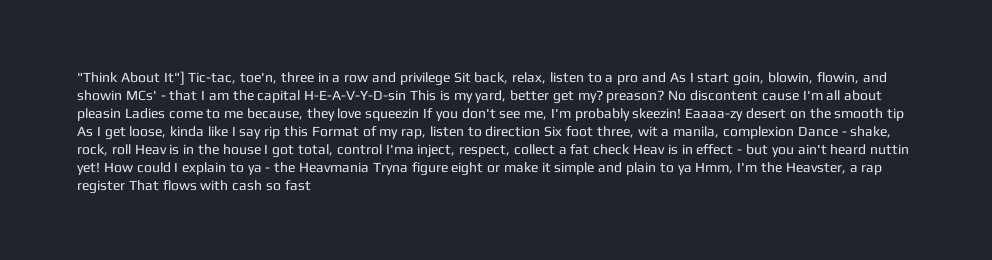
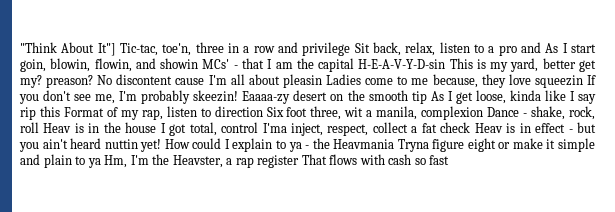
[695,162,734,174] Hmm, -> [104,155,128,168] Hm,

